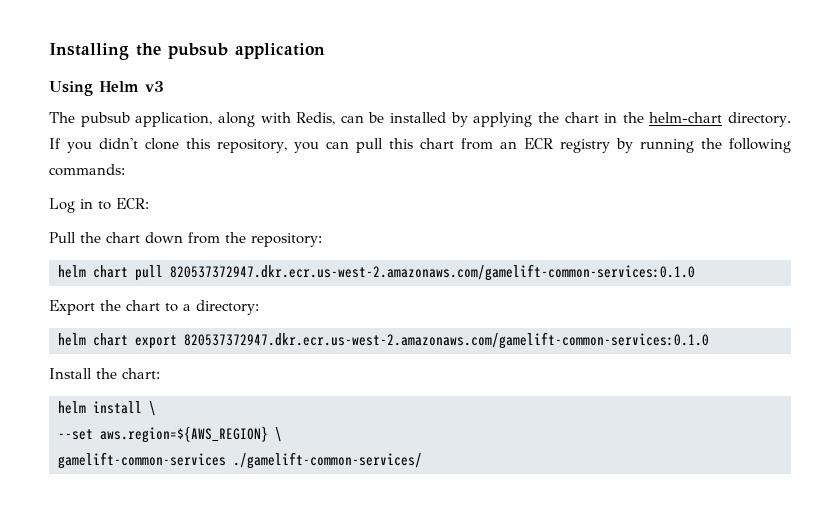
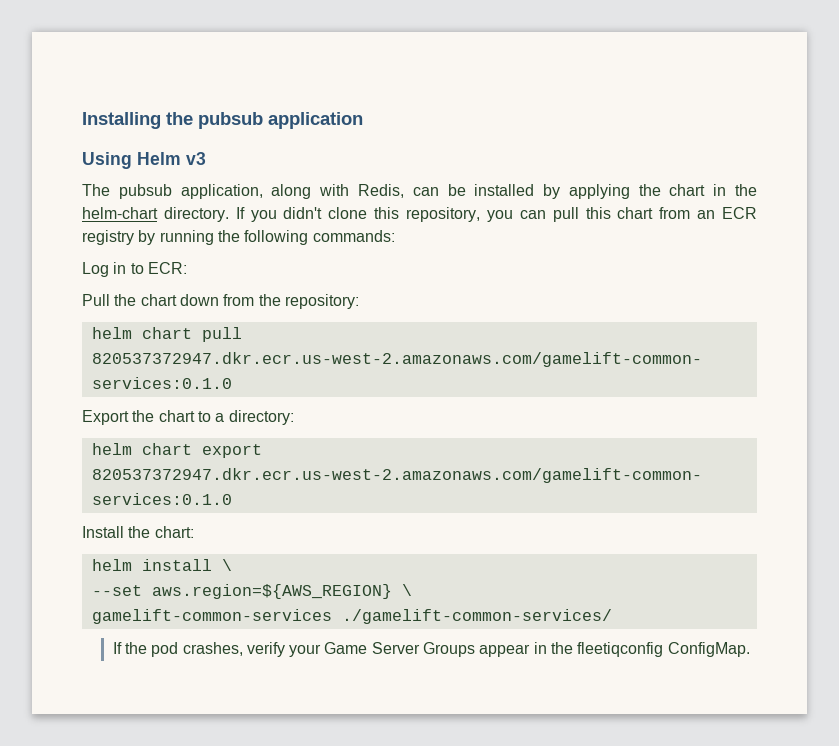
(422, 460) none -> [112,642,750,657] // If the pod crashes, verify your Game Server Groups appear in the fleetiqconfig ConfigMap.

